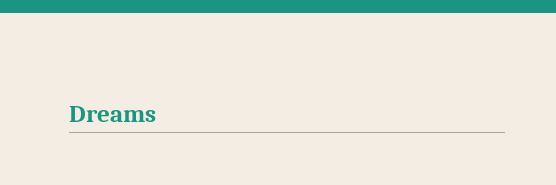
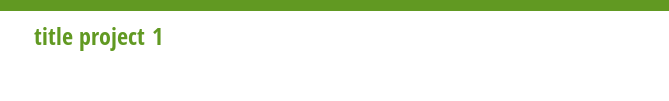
[69,106,156,122] Dreams -> [34,27,163,51] title project 1

